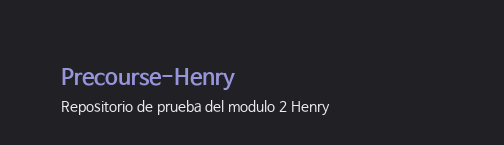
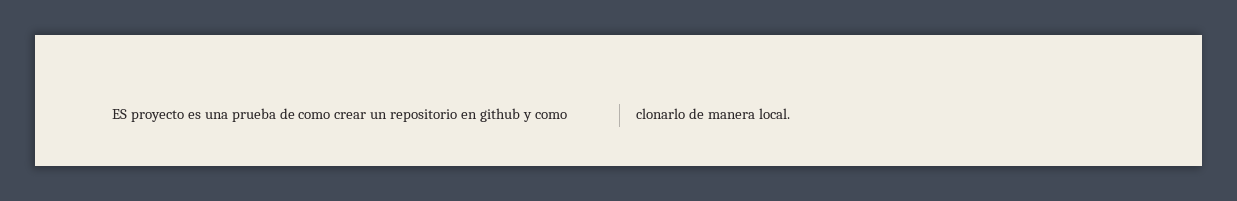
[61,68,235,91] [61,100,330,116] Precourse-Henry // Repositorio de prueba del modulo 2 Henry -> [112,108,790,122] ES proyecto es una prueba de como crear un repositorio en github y como clonarlo de manera local.

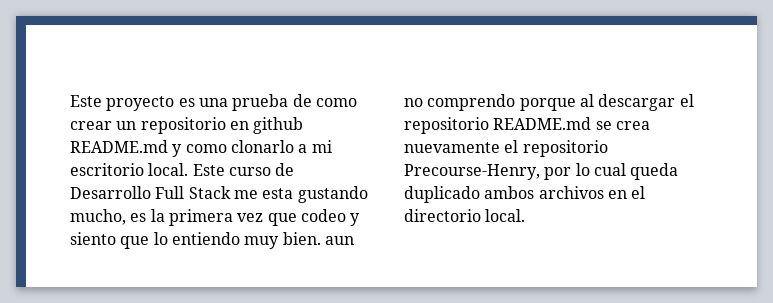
[112,109,127,119] ES -> [70,95,102,107] Este
(521, 115) none -> [70,140,168,153] README.md
[688,108,755,119] de manera -> [298,140,332,153] [70,163,295,176] [70,186,368,203] [70,209,361,226] [70,232,354,249] [404,94,694,111] [404,117,650,134] [404,140,608,157] [404,163,679,180] [404,186,646,203] [404,209,481,222] a mi escritorio local. Este curso de Desarrollo Full Stack me esta gustando mucho, es la primera vez que codeo y siento que lo entiendo muy bien. aun no comprendo porque al descargar el repositorio README.md se crea nuevamente el repositorio Precourse-Henry, por lo cual queda duplicado ambos archivos en el directorio

